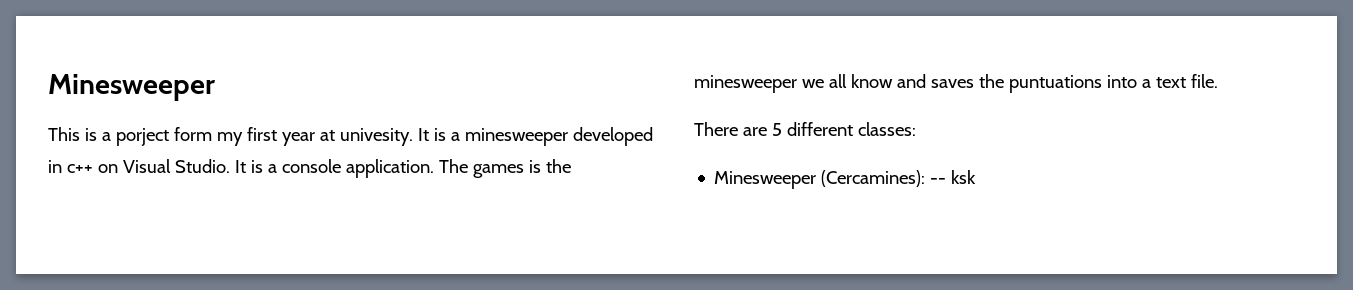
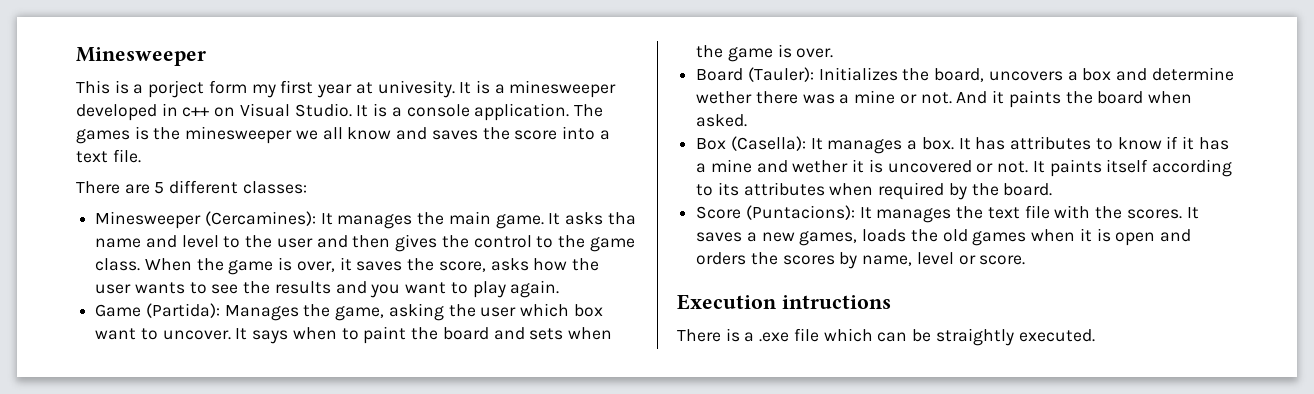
[1008,75,1102,93] puntuations -> [514,130,558,140] score
[930,170,977,184] -- ksk -> [320,211,636,229] [95,234,635,252] [95,257,599,275] [95,280,560,298] [95,303,603,321] [95,326,612,344] [696,44,834,62] [696,67,1234,82] [696,90,1192,108] [696,114,748,127] [696,136,1229,154] [696,159,1232,177] [696,182,1053,200] [696,205,1199,223] [696,228,1191,246] [696,252,1026,269] [677,294,891,310] [677,328,1095,346] It manages the main game. It asks tha name and level to the user and then gives the control to the game class. When the game is over, it saves the score, asks how the user wants to see the results and you want to play again. // Game (Partida): Manages the game, asking the user which box want to uncover. It says when to paint the board and sets when the game is over. // Board (Tauler): Initializes the board, uncovers a box and determine wether there was a mine or not. And it paints the board when asked. // Box (Casella): It manages a box. It has attributes to know if it has a mine and wether it is uncovered or not. It paints itself according to its attributes when required by the board. // Score (Puntacions): It manages the text file with the scores. It saves a new games, loads the old games when it is open and orders the scores by name, level or score. // Execution intructions // There is a .exe file which can be straightly executed.

